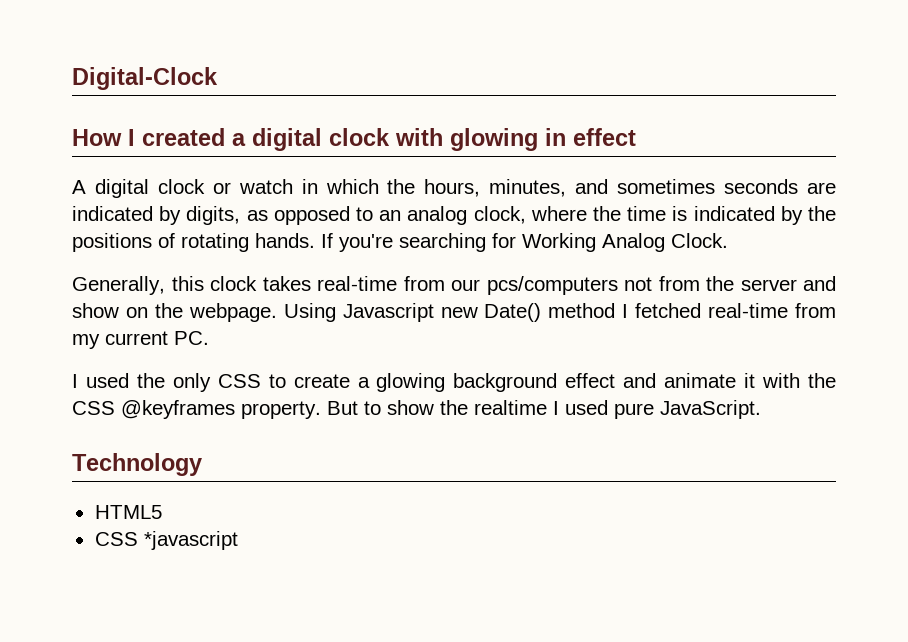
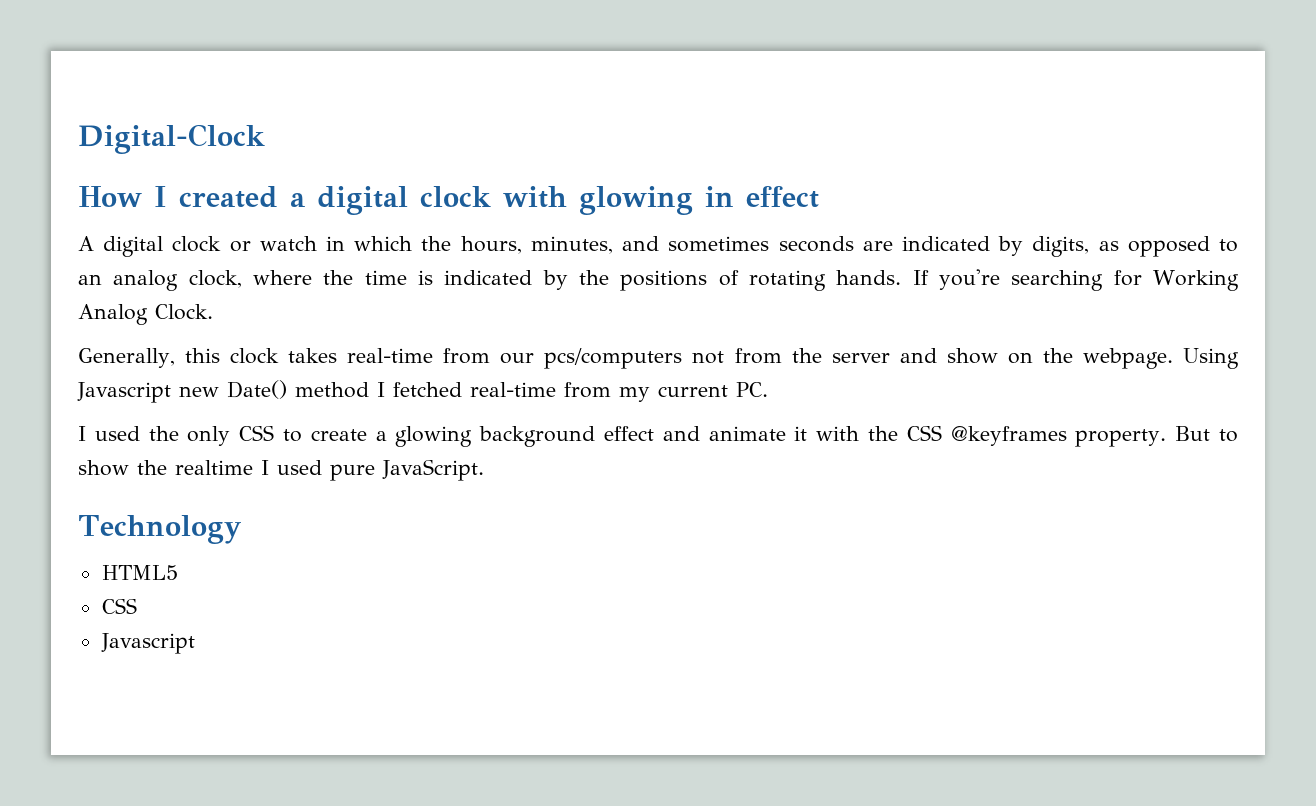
[143,531,238,550] *javascript -> [100,633,195,654] // Javascript

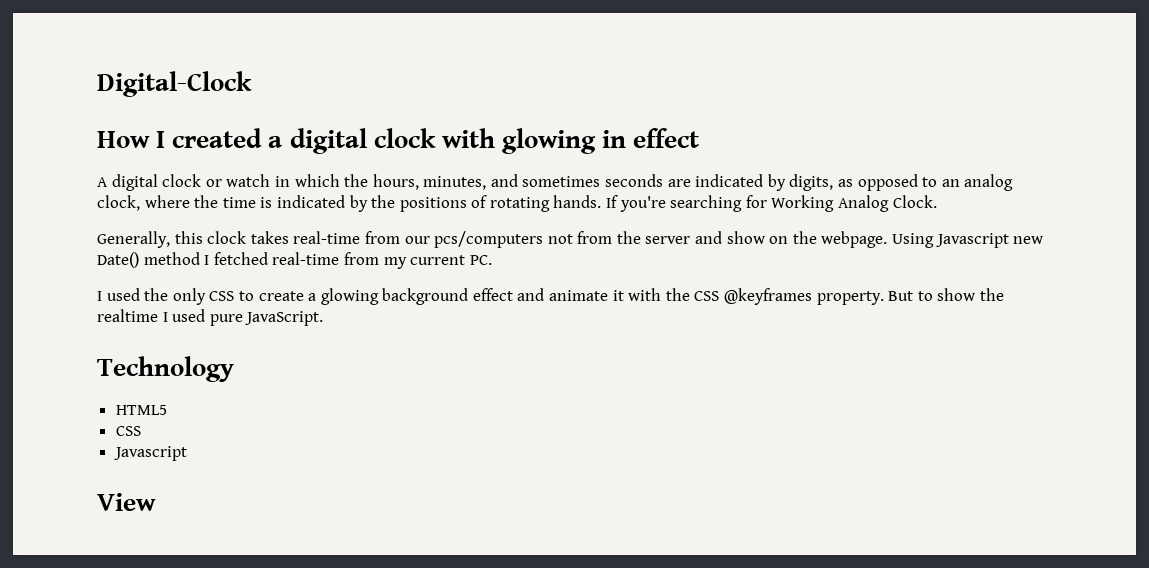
(195, 643) none -> [97,493,156,511] // View

